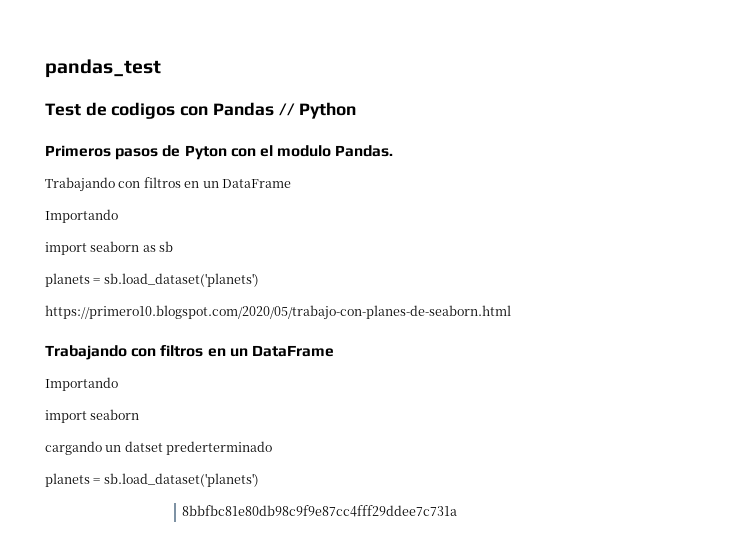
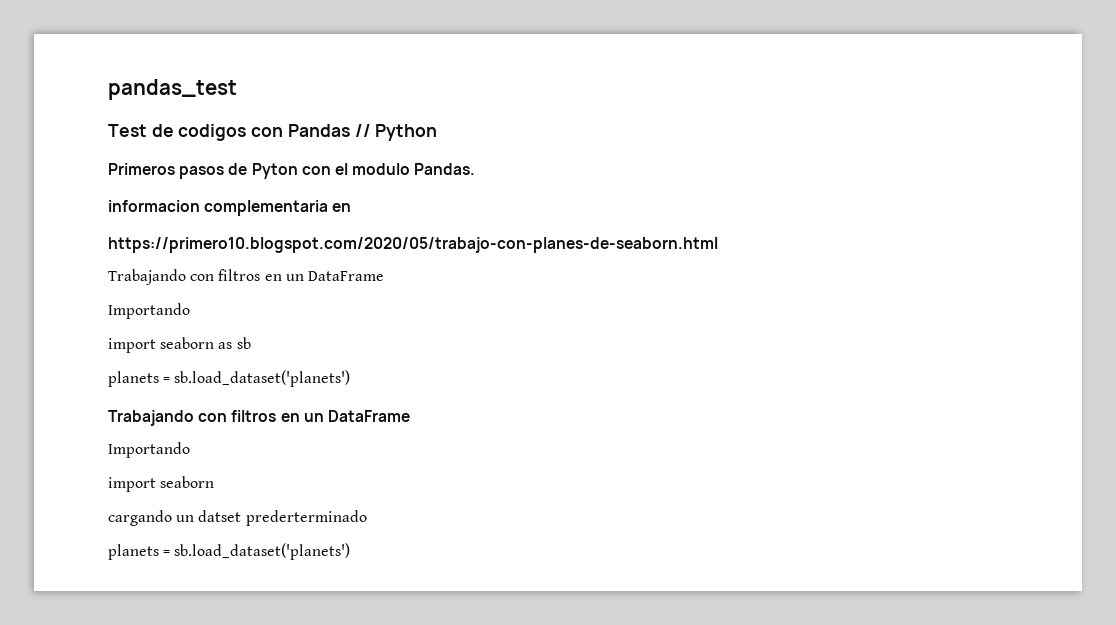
(394, 151) none -> [108,200,352,216] [108,237,718,253] // informacion complementaria en // https://primero10.blogspot.com/2020/05/trabajo-con-planes-de-seaborn.html
[45,305,511,320] // https://primero10.blogspot.com/2020/05/trabajo-con-planes-de-seaborn.html -> (351, 378) none
[182,505,458,517] // 8bbfbc81e80db98c9f9e87cc4fff29ddee7c731a -> (351, 551) none

